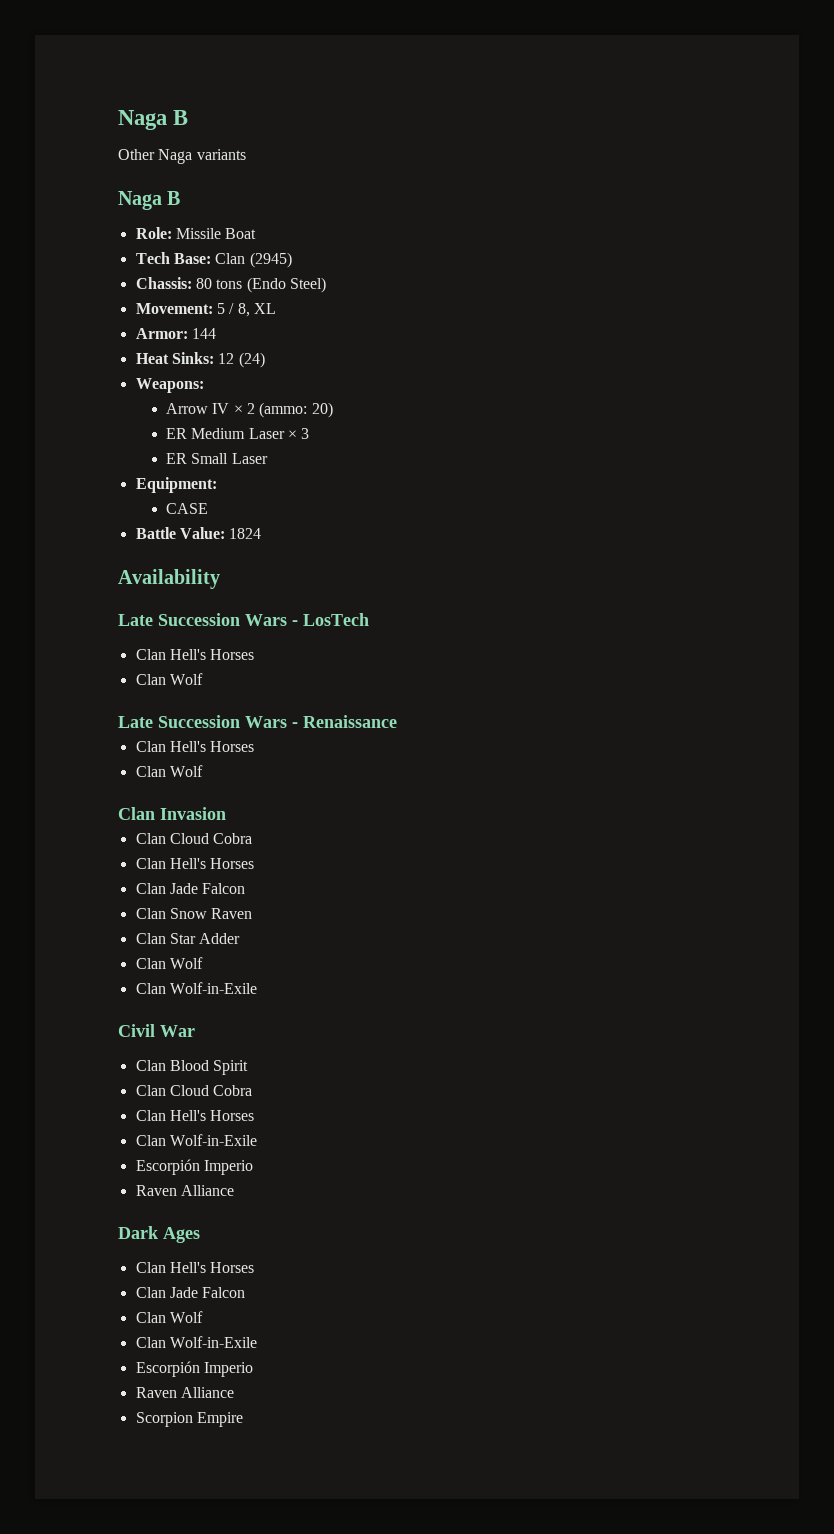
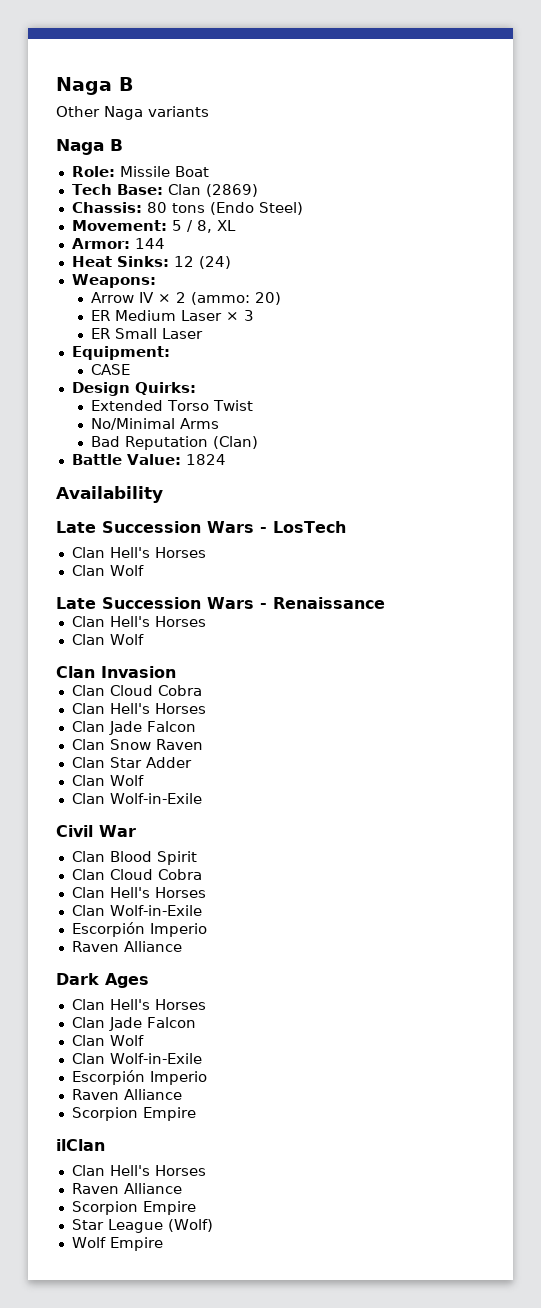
[249,252,292,268] (2945) -> [205,184,258,197] (2869)
(209, 508) none -> [71,382,196,396] [91,400,254,411] [91,418,220,430] [91,436,259,450] // Design Quirks: // Extended Torso Twist // No/Minimal Arms // Bad Reputation (Clan)
(243, 1419) none -> [56,1139,105,1151] [71,1165,206,1176] [71,1183,182,1194] [71,1201,196,1215] [71,1219,213,1233] [71,1237,163,1251] // ilClan // Clan Hell's Horses // Raven Alliance // Scorpion Empire // Star League (Wolf) // Wolf Empire

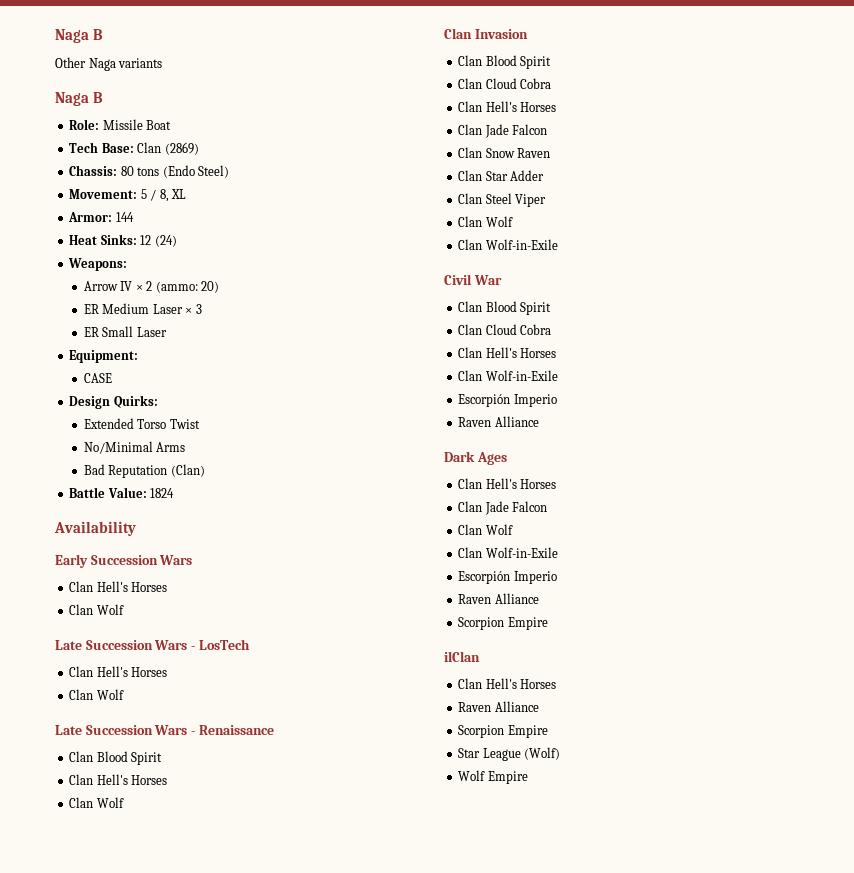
(163, 494) none -> [55,554,193,568] [69,581,168,592] [69,604,124,615] // Early Succession Wars // Clan Hell's Horses // Clan Wolf
(385, 603) none -> [69,751,163,765] // Clan Blood Spirit
(176, 672) none -> [458,55,552,69] // Clan Blood Spirit
(192, 762) none -> [458,193,547,207] // Clan Steel Viper

